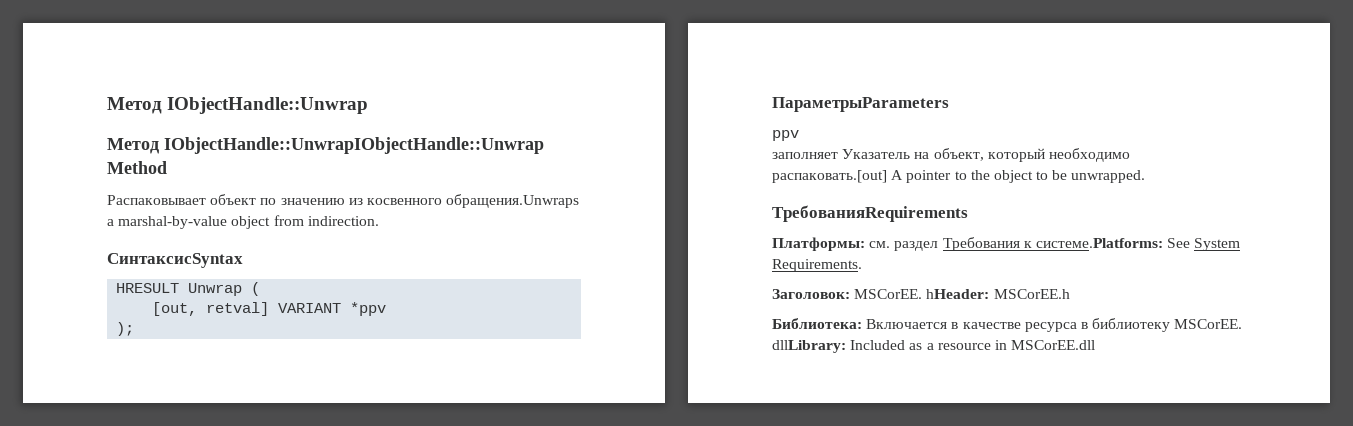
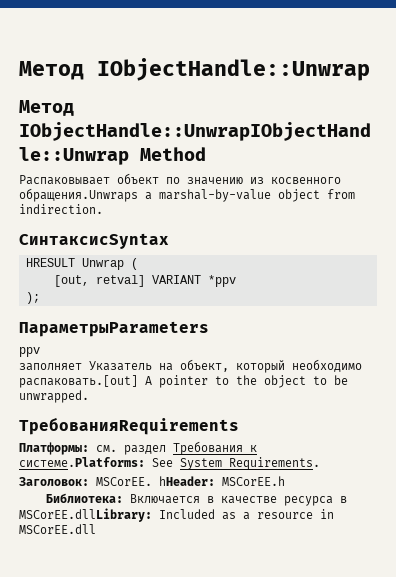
[1092,318,1243,332] [772,340,846,353] библиотеку MSCorEE. dllLibrary: -> [19,508,152,522] MSCorEE.dllLibrary:

